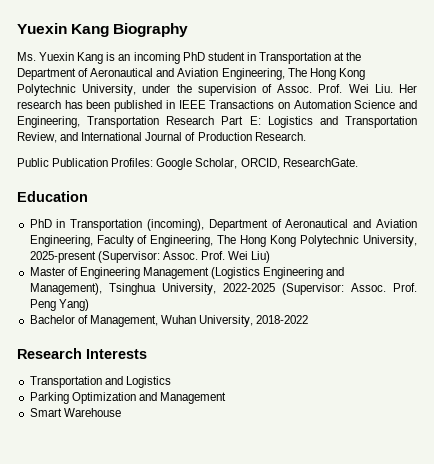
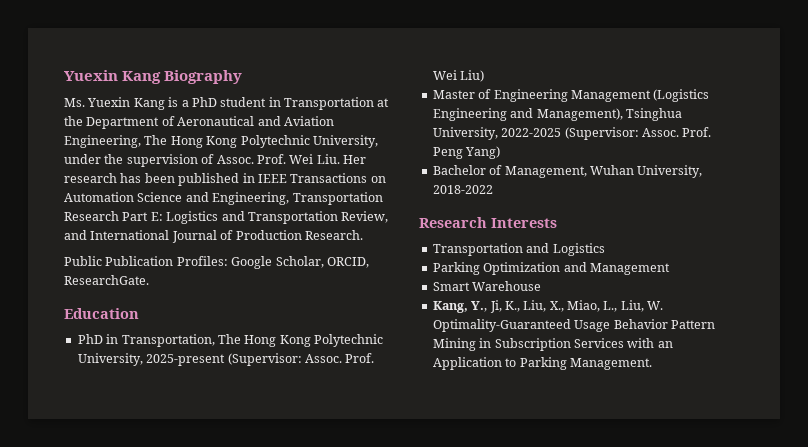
[118,52,180,64] an incoming -> [181,100,189,107] a
[70,219,417,231] [29,235,214,247] Transportation (incoming), Department of Aeronautical and Aviation Engineering, Faculty of Engineering, -> [121,334,215,347] Transportation,
(121, 412) none -> [432,300,664,313] [432,319,715,332] [432,338,673,351] [432,357,652,370] // Kang, Y., Ji, K., Liu, X., Miao, L., Liu, W. Optimality-Guaranteed Usage Behavior Pattern Mining in Subscription Services with an Application to Parking Management.

